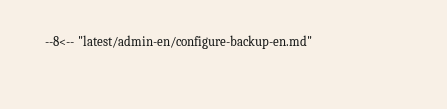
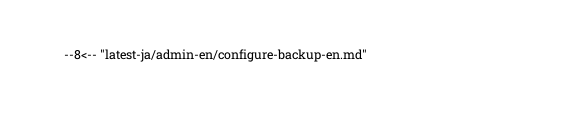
[77,35,312,49] "latest/admin-en/configure-backup-en.md" -> [100,49,368,62] "latest-ja/admin-en/configure-backup-en.md"

